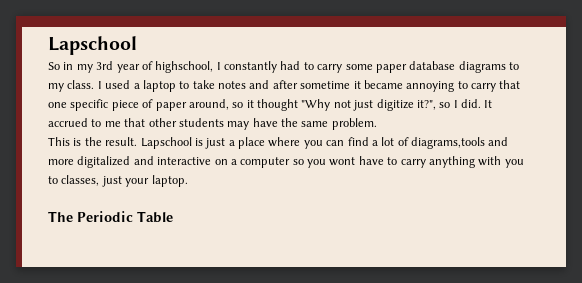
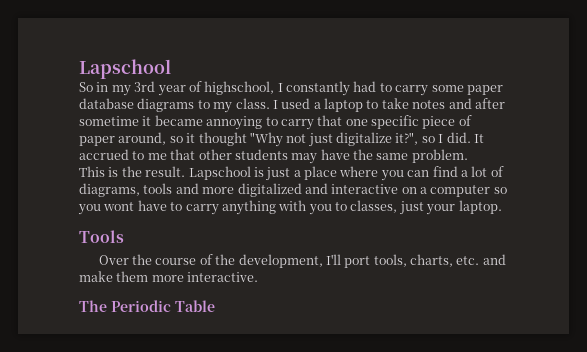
[376,99,414,111] digitize -> [336,132,392,146] digitalize
[411,137,485,149] diagrams,tools -> [79,183,173,197] diagrams, tools
(188, 181) none -> [79,230,124,243] [98,254,506,268] [79,271,259,282] // Tools // Over the course of the development, I'll port tools, charts, etc. and make them more interactive.

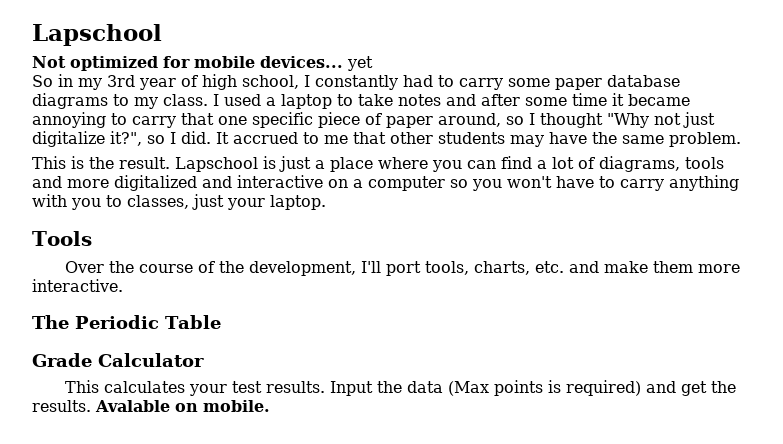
[79,59,171,79] Lapschool -> [32,24,162,46] [32,56,373,71] Lapschool // Not optimized for mobile devices... yet
[204,81,275,95] highschool, -> [202,74,299,90] high school,
[79,116,139,126] sometime -> [525,93,607,106] some time
[186,133,196,143] it -> [529,113,535,125] I
[103,202,135,211] wont -> [507,176,552,188] won't
(215, 306) none -> [32,353,204,367] [65,380,737,396] [32,400,270,412] // Grade Calculator // This calculates your test results. Input the data (Max points is required) and get the results. Avalable on mobile.

